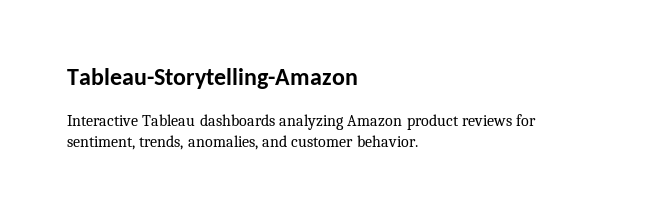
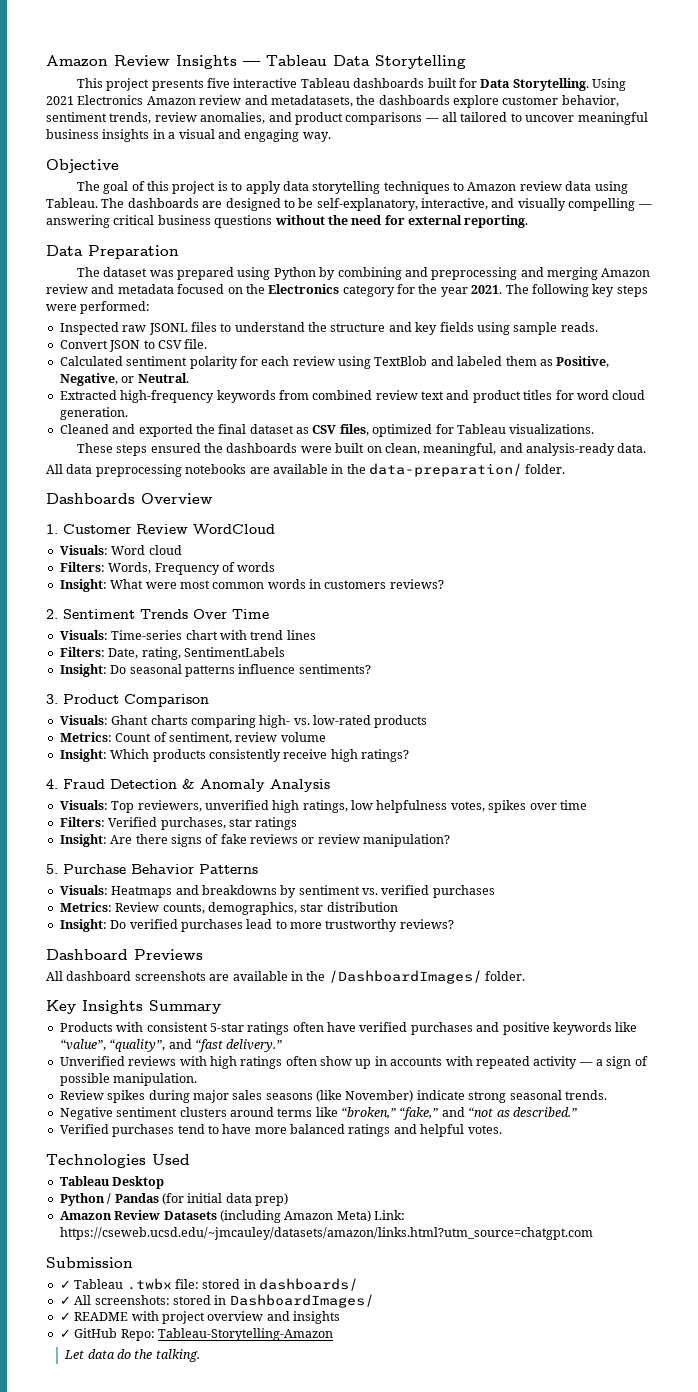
[67,68,358,89] [67,114,537,130] [67,135,418,150] Tableau-Storytelling-Amazon // Interactive Tableau dashboards analyzing Amazon product reviews for sentiment, trends, anomalies, and customer behavior. -> [46,55,466,69] [76,78,627,91] [46,95,619,108] [46,112,648,125] [46,129,331,142] [46,159,119,173] [76,181,628,194] [46,198,652,211] [46,215,529,228] [46,245,179,259] [76,267,651,280] [46,284,648,297] [46,301,151,314] [59,322,598,335] [59,339,208,352] [59,356,610,369] [59,373,189,386] [59,390,646,403] [59,407,128,420] [59,424,595,437] [76,443,647,456] [46,463,566,477] [46,493,213,504] [46,524,275,534] [59,545,182,555] [59,562,276,575] [59,579,444,592] [46,609,269,619] [59,630,316,640] [59,647,285,660] [59,664,371,677] [46,694,209,707] [59,715,428,728] [59,732,326,744] [59,749,409,762] [46,779,330,792] [59,800,587,813] [59,817,298,830] [59,834,451,847] [46,864,258,874] [59,885,495,898] [59,902,398,915] [59,919,454,932] [46,949,203,960] [46,970,525,984] [46,1000,221,1014] [59,1022,638,1035] [59,1039,283,1052] [59,1056,648,1069] [59,1073,198,1086] [59,1090,607,1103] [59,1107,577,1120] [59,1124,502,1137] [46,1154,190,1168] [59,1176,165,1189] [59,1193,288,1206] [59,1210,405,1223] [59,1227,593,1240] [46,1257,133,1268] [59,1278,358,1291] [59,1294,374,1308] [59,1311,340,1324] [59,1328,333,1341] [64,1349,200,1362] Amazon Review Insights — Tableau Data Storytelling // This project presents five interactive Tableau dashboards built for Data Storytelling. Using 2021 Electronics Amazon review and metadatasets, the dashboards explore customer behavior, sentiment trends, review anomalies, and product comparisons — all tailored to uncover meaningful business insights in a visual and engaging way. // Objective // The goal of this project is to apply data storytelling techniques to Amazon review data using Tableau. The dashboards are designed to be self-explanatory, interactive, and visually compelling — answering critical business questions without the need for external reporting. // Data Preparation // The dataset was prepared using Python by combining and preprocessing and merging Amazon review and metadata focused on the Electronics category for the year 2021. The following key steps were performed: // Inspected raw JSONL files to understand the structure and key fields using sample reads. // Convert JSON to CSV file. // Calculated sentiment polarity for each review using TextBlob and labeled them as Positive, Negative, or Neutral. // Extracted high-frequency keywords from combined review text and product titles for word cloud generation. // Cleaned and exported the final dataset as CSV files, optimized for Tableau visualizations. // These steps ensured the dashboards were built on clean, meaningful, and analysis-ready data. // All data preprocessing notebooks are available in the data-preparation/ folder. // Dashboards Overview // 1. Customer Review WordCloud // Visuals: Word cloud // Filters: Words, Frequency of words // Insight: What were most common words in customers reviews? // 2. Sentiment Trends Over Time // Visuals: Time-series chart with trend lines // Filters: Date, rating, SentimentLabels // Insight: Do seasonal patterns influence sentiments? // 3. Product Comparison // Visuals: Ghant charts comparing high- vs. low-rated products // Metrics: Count of sentiment, review volume // Insight: Which products consistently receive high ratings? // 4. Fraud Detection & Anomaly Analysis // Visuals: Top reviewers, unverified high ratings, low helpfulness votes, spikes over time // Filters: Verified purchases, star ratings // Insight: Are there signs of fake reviews or review manipulation? // 5. Purchase Behavior Patterns // Visuals: Heatmaps and breakdowns by sentiment vs. verified purchases // Metrics: Review counts, demographics, star distribution // Insight: Do verified purchases lead to more trustworthy reviews? // Dashboard Previews // All dashboard screenshots are available in the /DashboardImages/ folder. // Key Insights Summary // Products with consistent 5-star ratings often have verified purchases and positive keywords like “value”, “quality”, and “fast delivery.” // Unverified reviews with high ratings often show up in accounts with repeated activity — a sign of possible manipulation. // Review spikes during major sales seasons (like November) indicate strong seasonal trends. // Negative sentiment clusters around terms like “broken,” “fake,” and “not as described.” // Verified purchases tend to have more balanced ratings and helpful votes. // Technologies Used // Tableau Desktop // Python / Pandas (for initial data prep) // Amazon Review Datasets (including Amazon Meta) Link: https://cseweb.ucsd.edu/~jmcauley/datasets/amazon/links.html?utm_source=chatgpt.com // Submission // ✓ Tableau .twbx file: stored in dashboards/ // ✓ All screenshots: stored in DashboardImages/ // ✓ README with project overview and insights // ✓ GitHub Repo: Tableau-Storytelling-Amazon // Let data do the talking.

